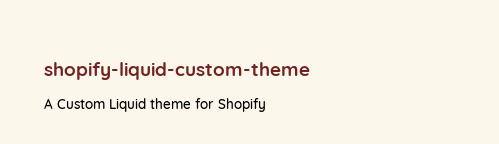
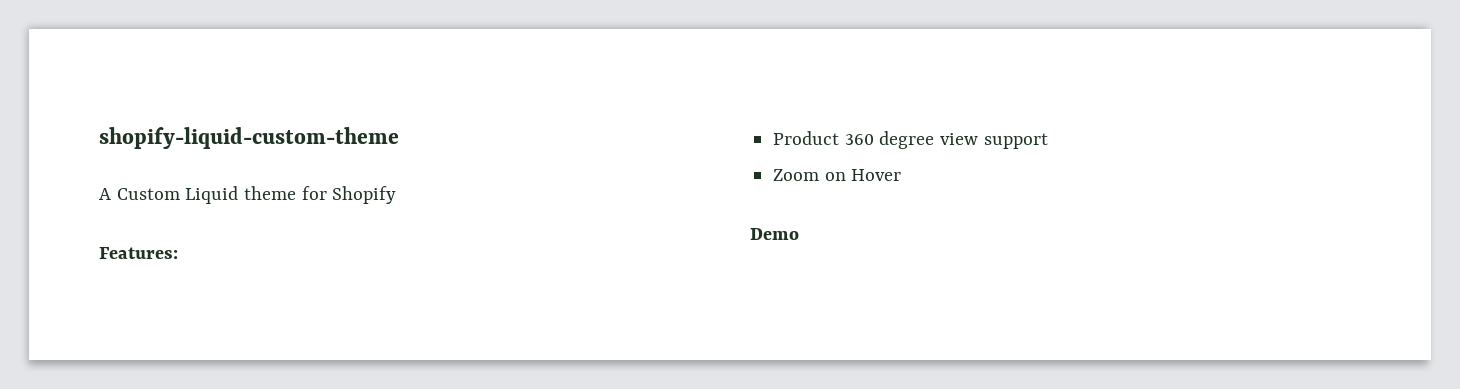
(266, 105) none -> [99,247,178,259] [773,131,1048,149] [773,169,902,181] [750,228,799,240] // Features: // Product 360 degree view support // Zoom on Hover // Demo

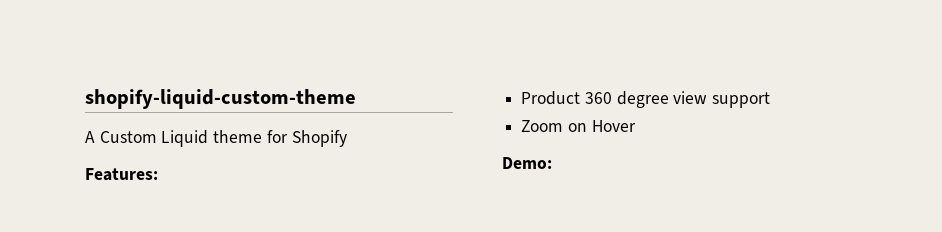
[750,228,799,240] Demo -> [502,157,552,169] Demo:

